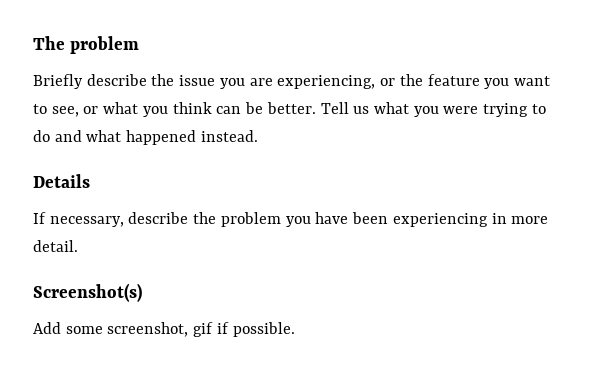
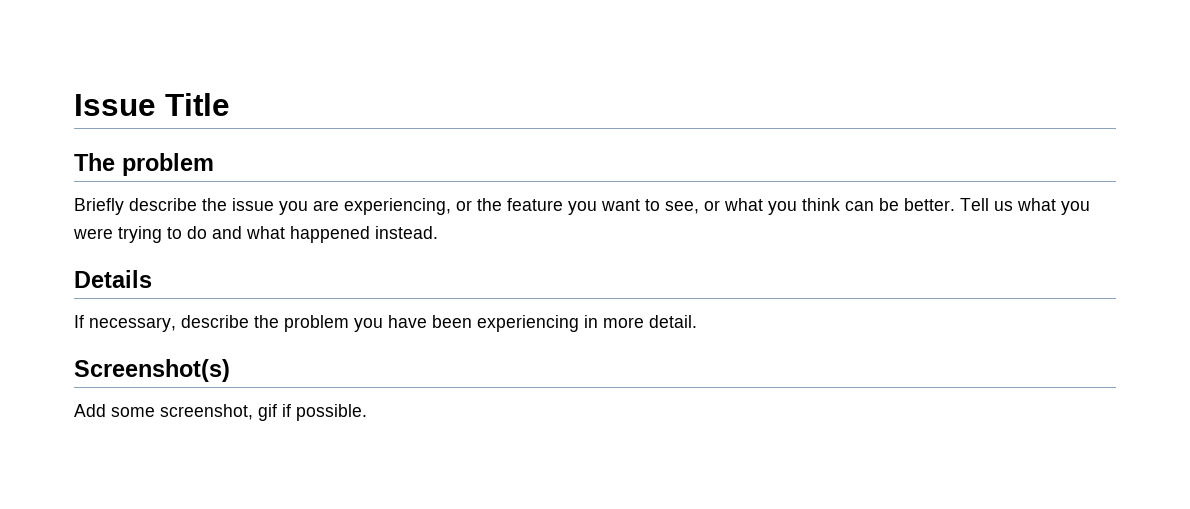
(33, 43) none -> [74,93,230,116] Issue Title //

